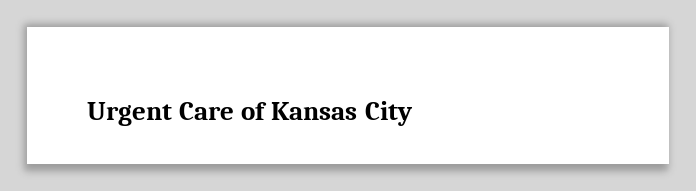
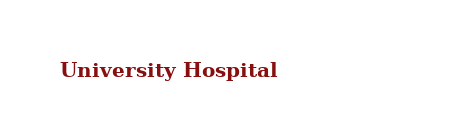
[87,101,413,126] Urgent Care of Kansas City -> [60,62,278,81] University Hospital

